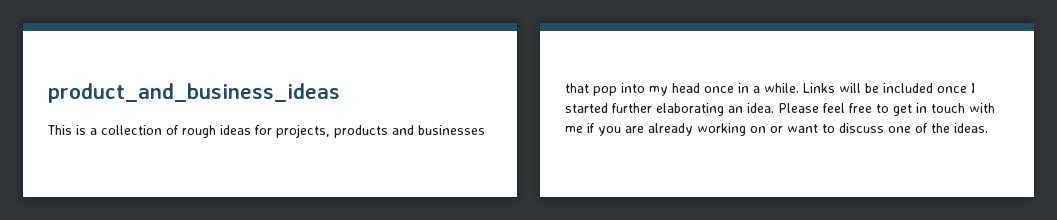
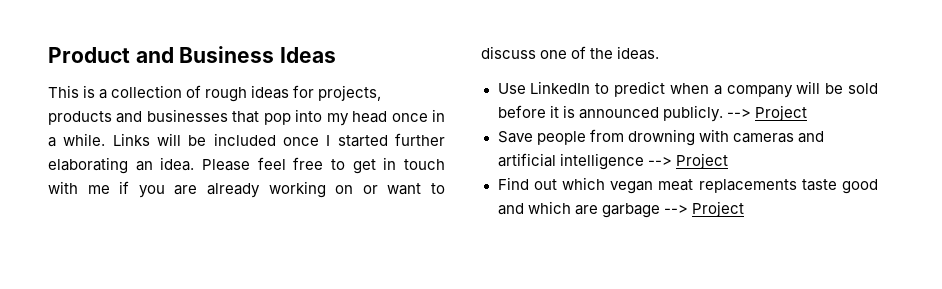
[48,83,340,103] product_and_business_ideas -> [48,46,337,63] Product and Business Ideas
(988, 128) none -> [497,81,878,98] [497,105,807,122] [497,129,824,146] [497,153,728,170] [497,177,878,194] [497,201,744,218] // Use LinkedIn to predict when a company will be sold before it is announced publicly. --> Project // Save people from drowning with cameras and artificial intelligence --> Project // Find out which vegan meat replacements taste good and which are garbage --> Project

